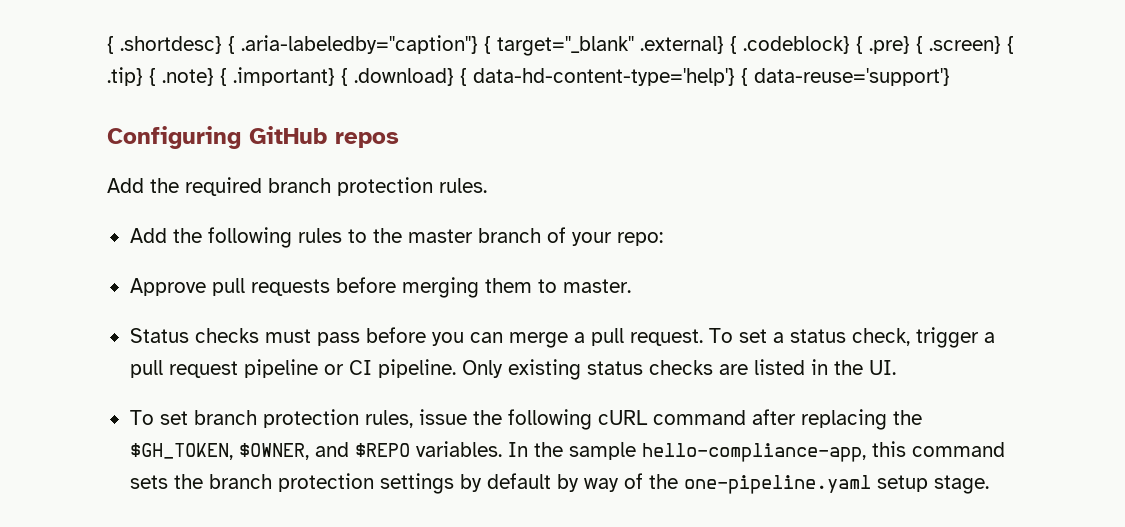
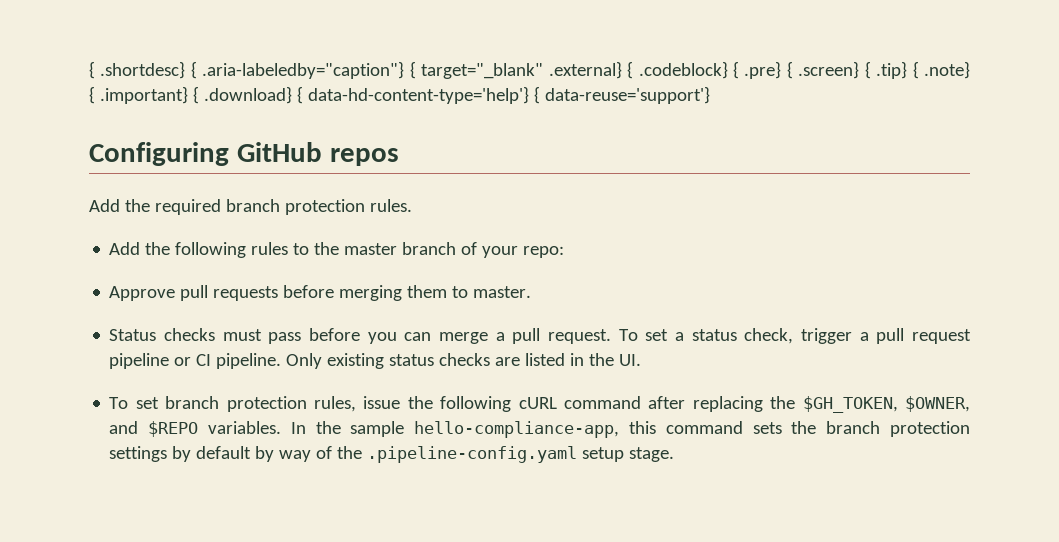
[683,475,871,494] one-pipeline.yaml -> [367,446,578,463] .pipeline-config.yaml

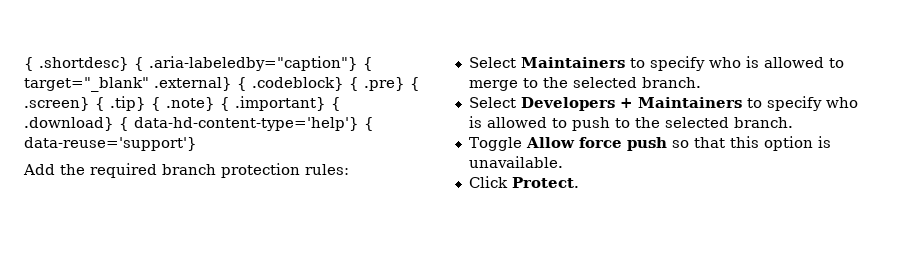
[89,142,399,166] // Configuring GitHub repos -> (197, 144) none
[369,199,412,212] [109,242,565,258] [109,285,532,301] [109,328,971,344] [109,353,642,369] [109,396,970,413] [109,421,970,438] [109,446,675,463] rules. // Add the following rules to the master branch of your repo: // Approve pull requests before merging them to master. // Status checks must pass before you can merge a pull request. To set a status check, trigger a pull request pipeline or CI pipeline. Only existing status checks are listed in the UI. // To set branch protection rules, issue the following cURL command after replacing the $GH_TOKEN, $OWNER, and $REPO variables. In the sample hello-compliance-app, this command sets the branch protection settings by default by way of the .pipeline-config.yaml setup stage. -> [305,164,349,175] [468,56,844,71] [468,77,701,91] [468,96,858,111] [468,116,793,131] [468,136,831,151] [468,156,563,168] [468,176,579,188] rules: // Select Maintainers to specify who is allowed to merge to the selected branch. // Select Developers + Maintainers to specify who is allowed to push to the selected branch. // Toggle Allow force push so that this option is unavailable. // Click Protect.

